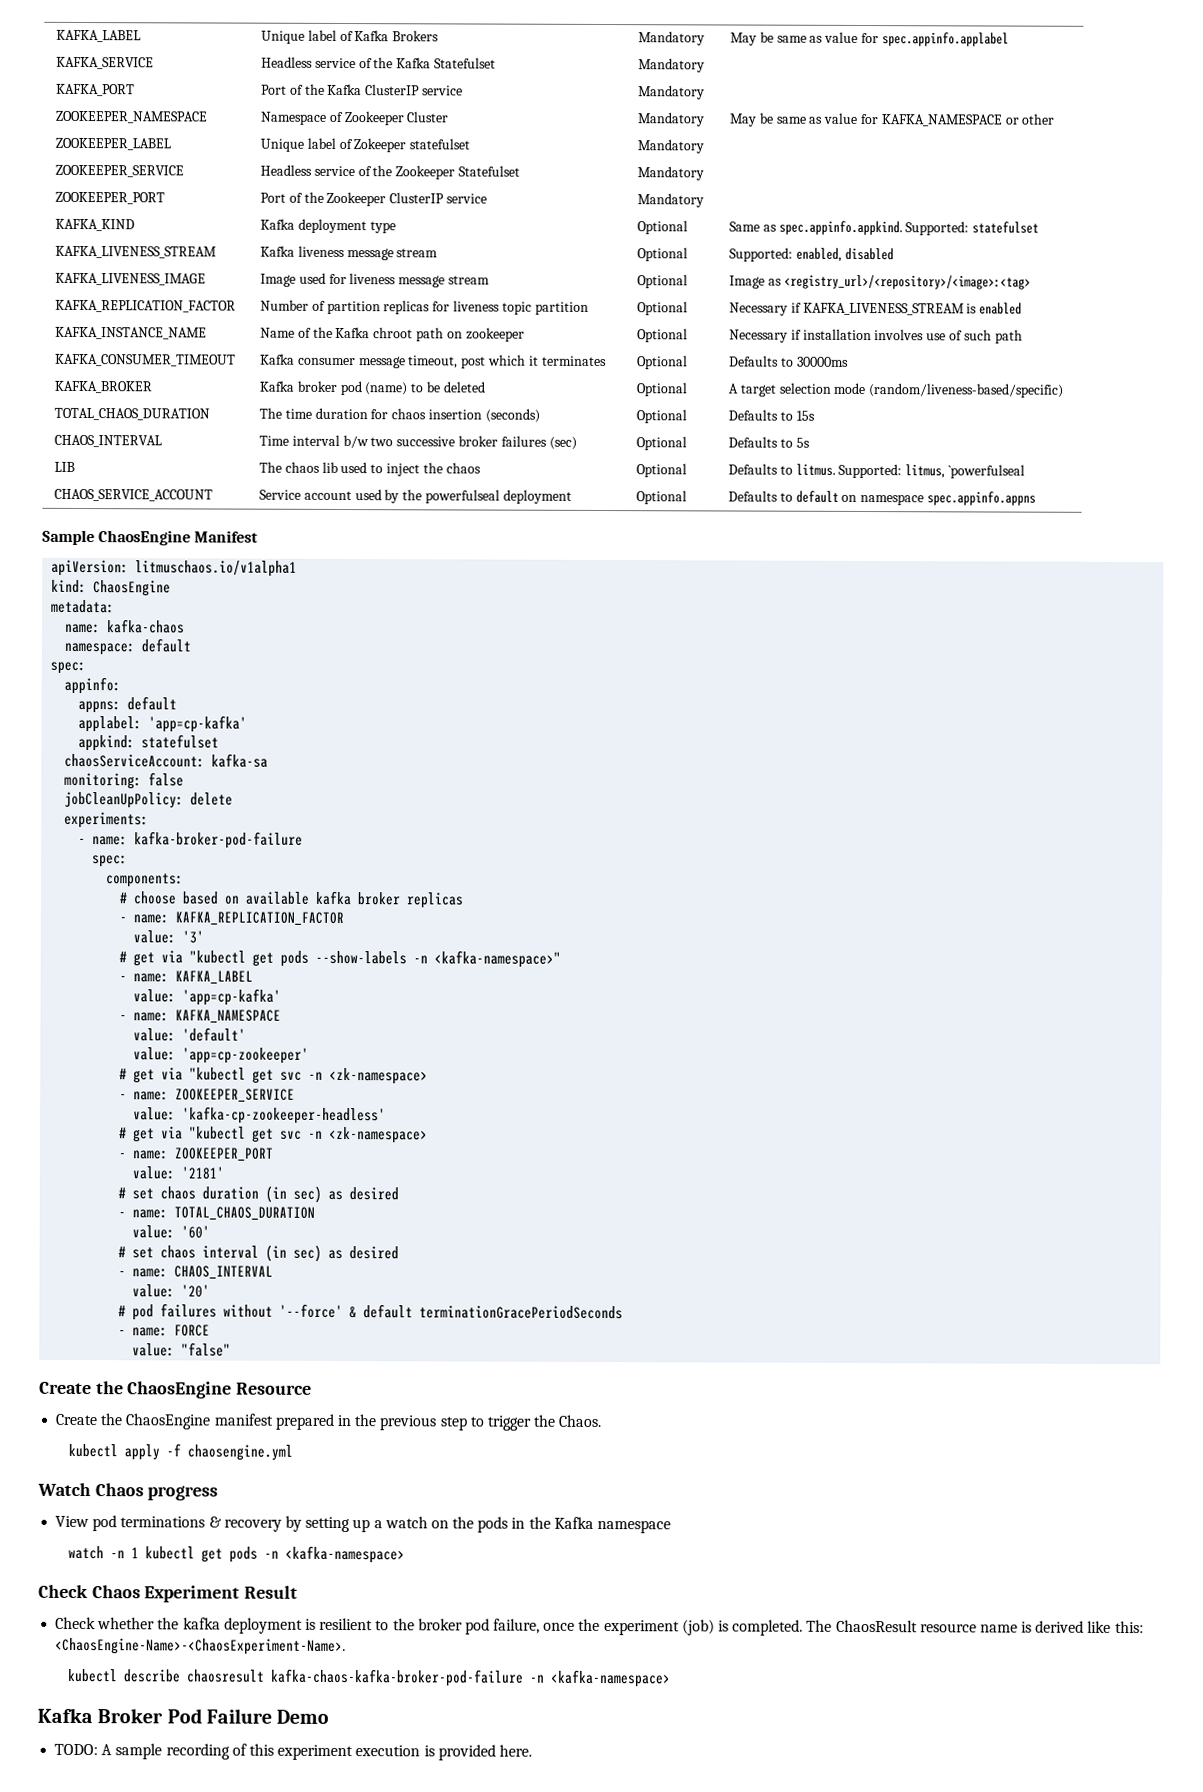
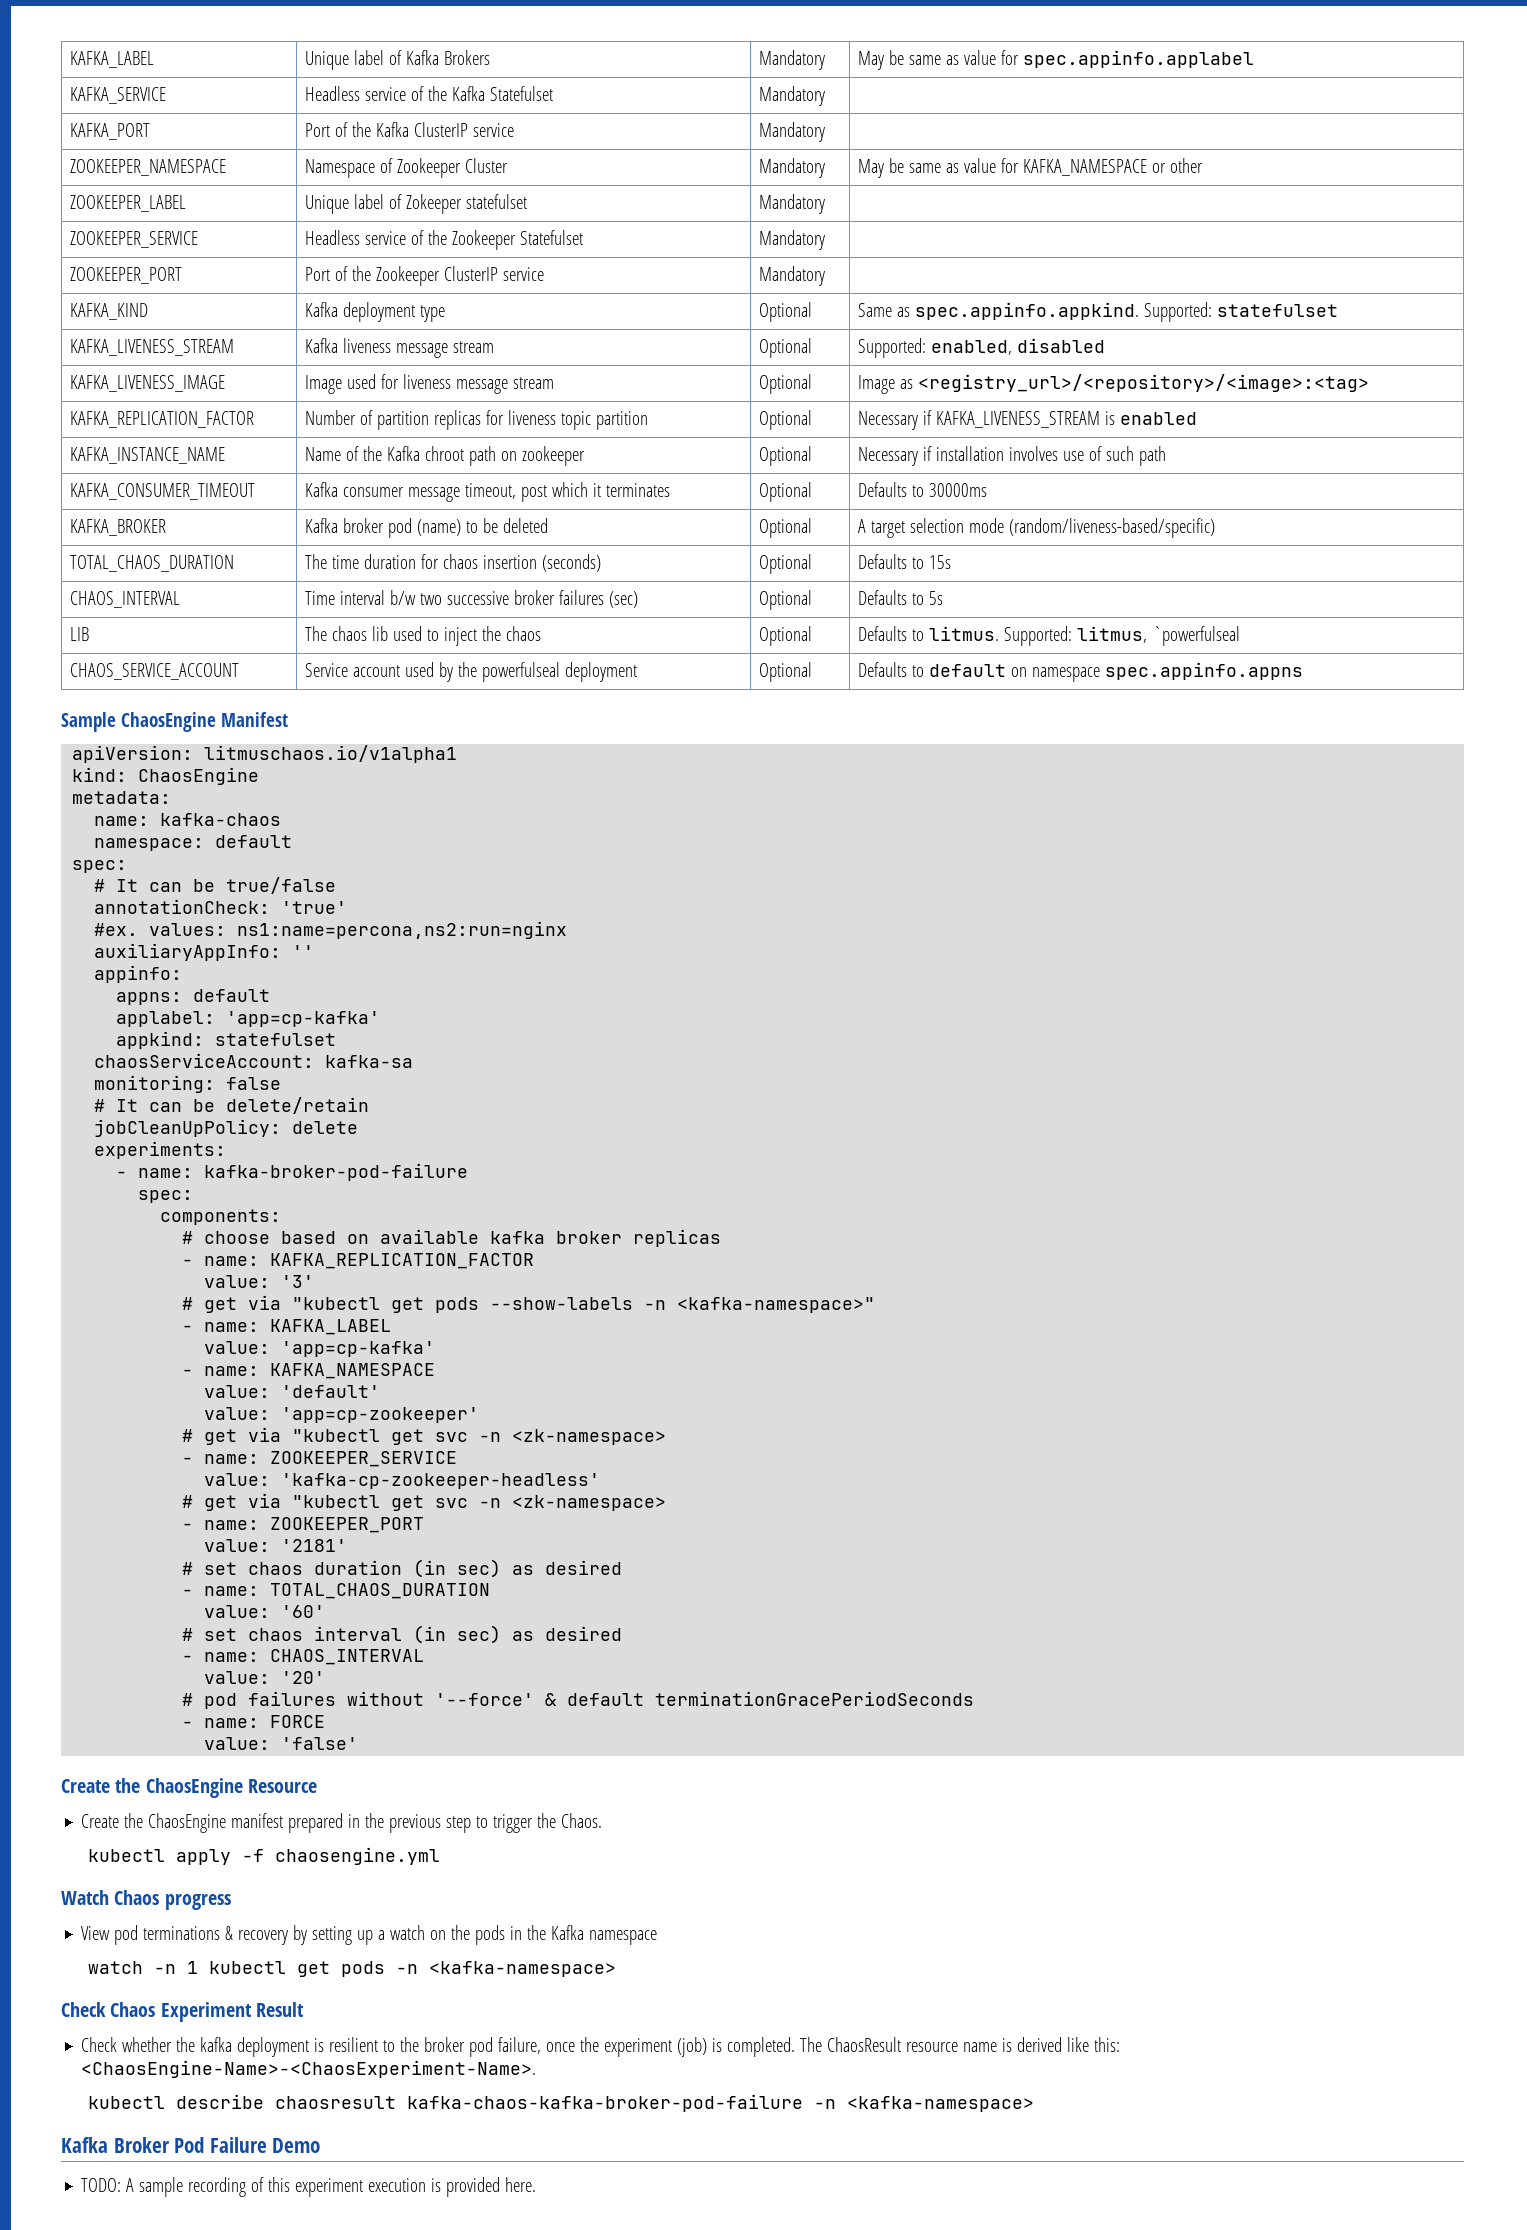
(87, 668) none -> [94,877,337,894] [94,899,348,914] [94,921,568,939] [94,943,315,961] // # It can be true/false // annotationCheck: 'true' // #ex. values: ns1:name=percona,ns2:run=nginx // auxiliaryAppInfo: ''
(185, 779) none -> [94,1097,370,1114] // # It can be delete/retain
[181,1342,232,1357] "false" -> [281,1737,359,1750] 'false'

